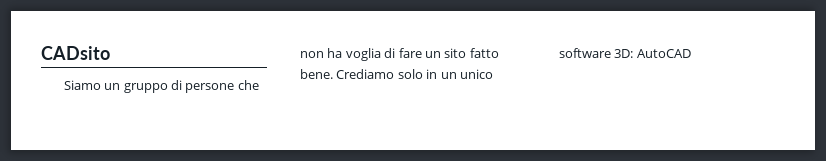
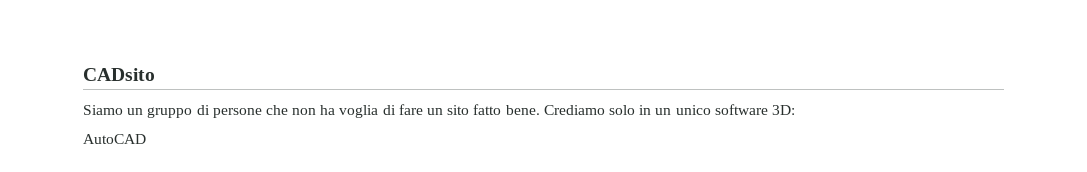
(634, 53) none -> (795, 110) //

